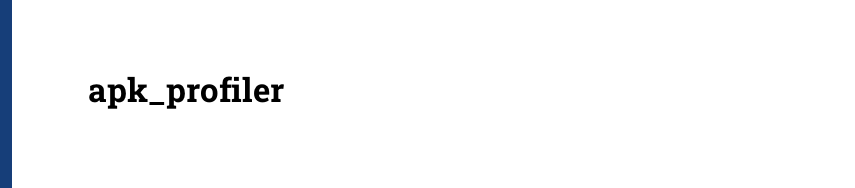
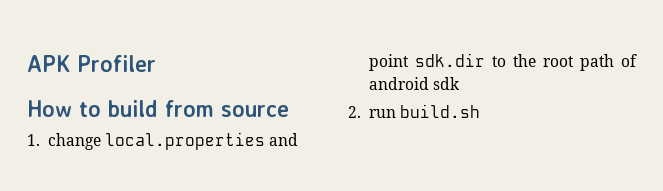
[88,76,284,109] apk_profiler -> [27,55,156,72] [27,100,289,117] [27,132,299,150] [368,53,637,71] [368,77,460,90] [348,104,480,118] APK Profiler // How to build from source // 1. change local.properties and point sdk.dir to the root path of android sdk // 2. run build.sh

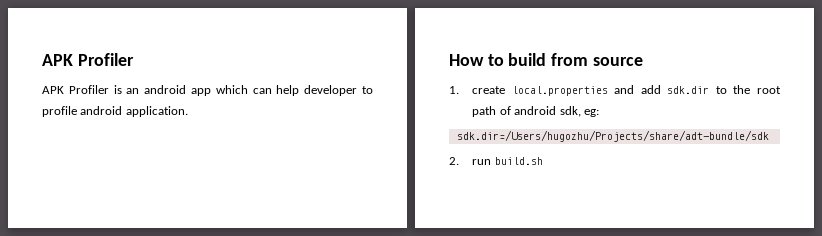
[27,55,156,72] APK Profiler -> [42,53,134,66] [42,85,374,96] [42,106,188,117] APK Profiler // APK Profiler is an android app which can help developer to profile android application.
[47,133,101,150] change -> [472,86,506,94] create
[368,54,409,71] point -> [640,85,661,94] add
[432,77,460,90] sdk -> [559,106,599,117] [456,130,769,142] sdk, eg: // sdk.dir=/Users/hugozhu/Projects/share/adt-bundle/sdk

